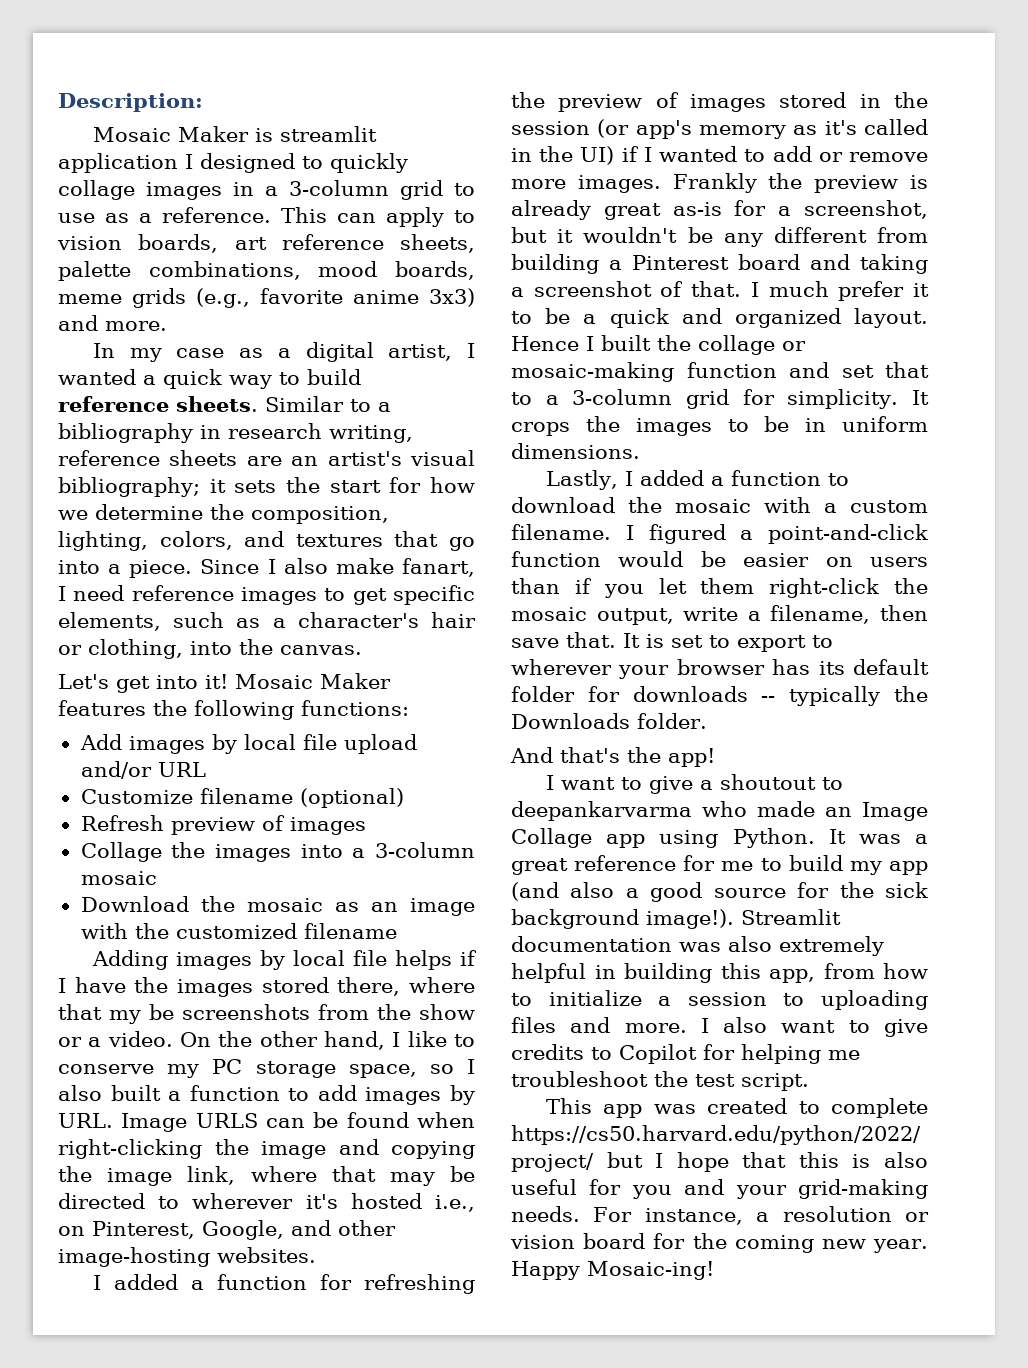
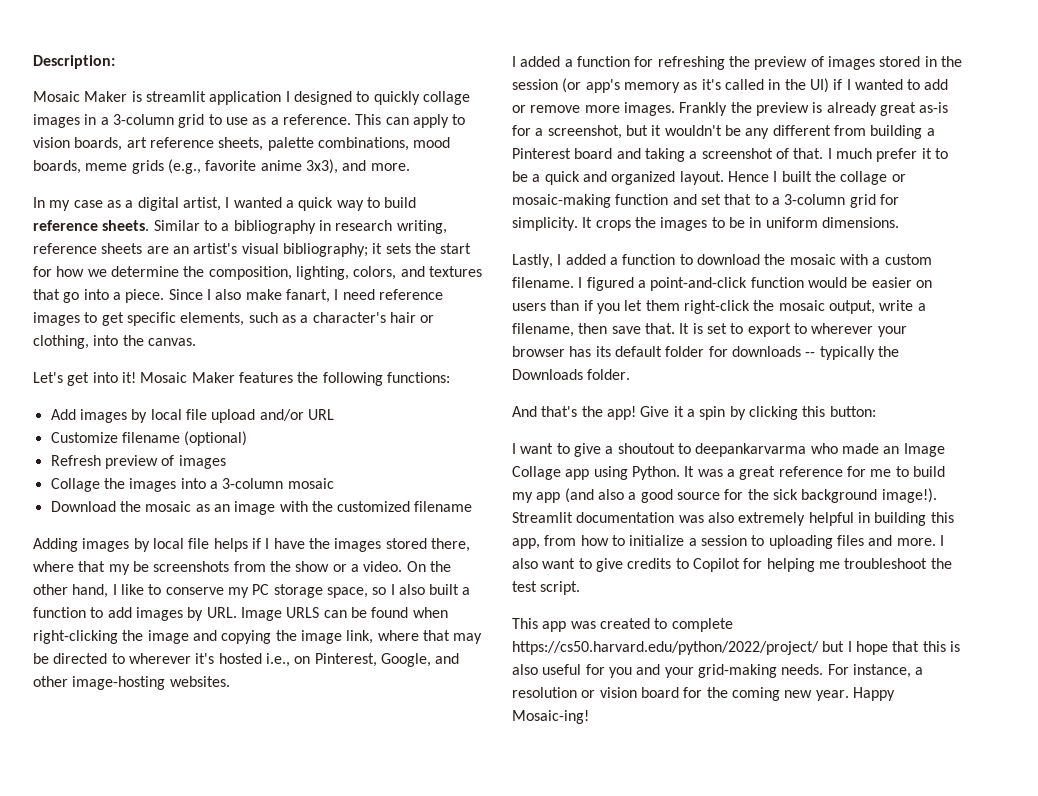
[429,288,475,307] 3x3) -> [305,159,338,174] 3x3),
(715, 757) none -> [640,406,876,420] Give it a spin by clicking this button:

